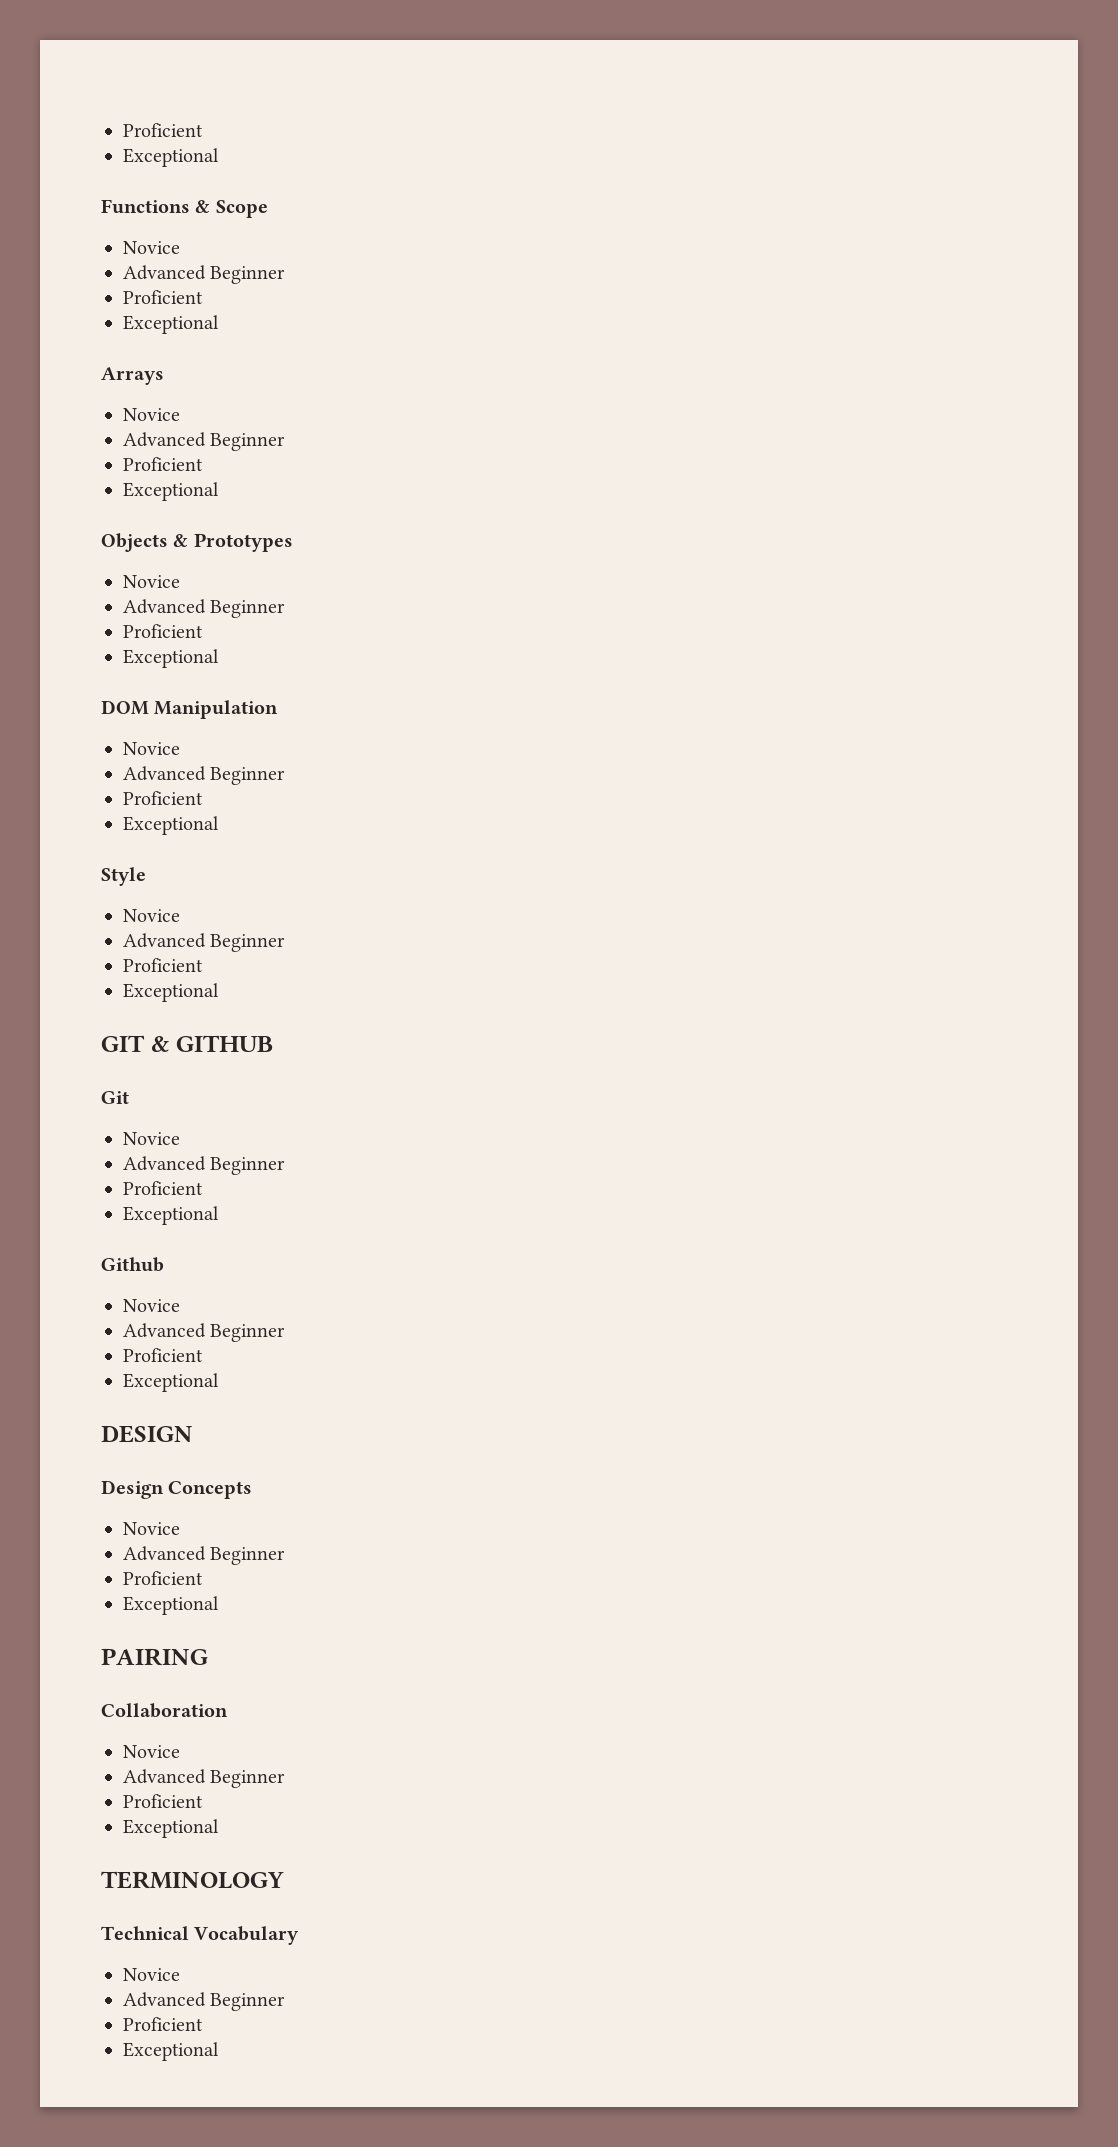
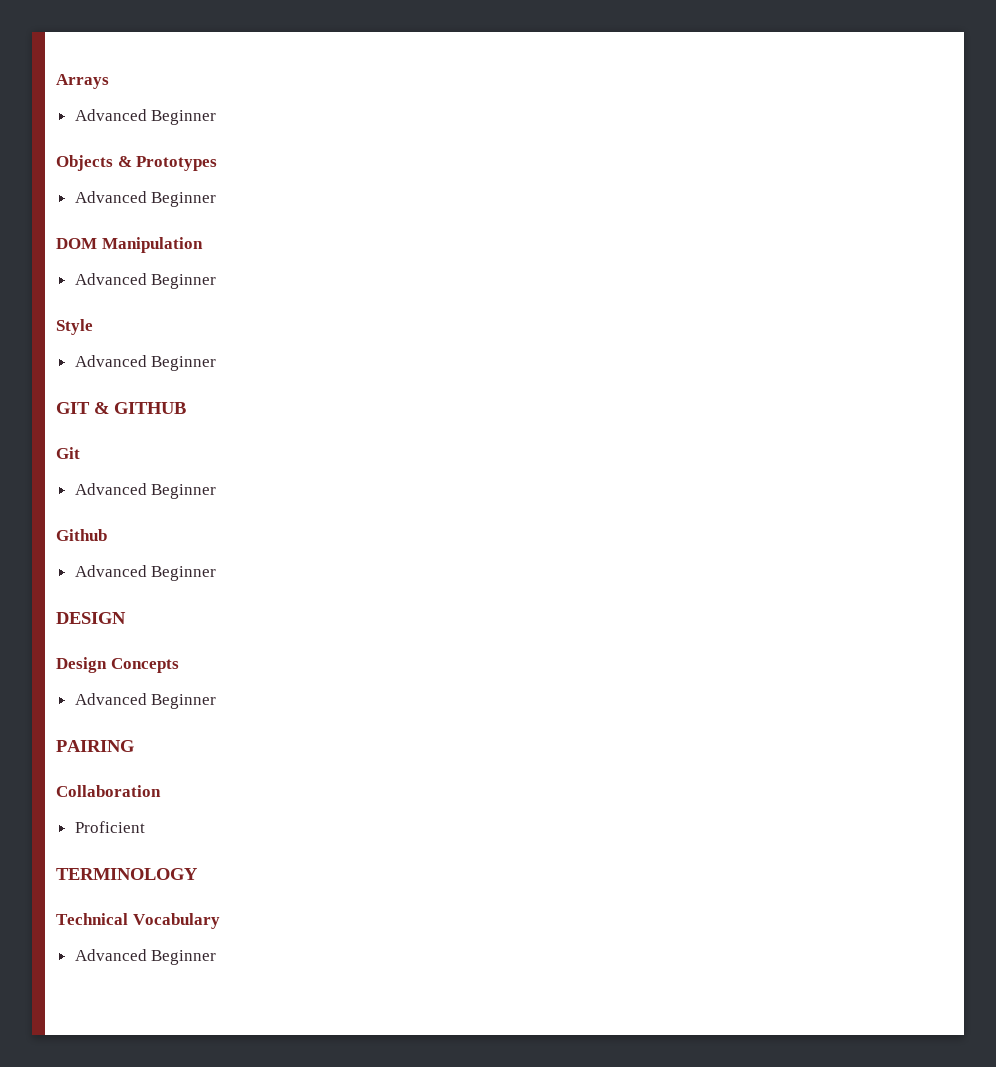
[123,123,203,137] [123,148,219,167] [101,199,268,218] [123,241,180,254] [123,265,286,284] [123,290,203,304] [123,315,219,334] [101,367,164,385] [123,408,180,421] [123,432,286,451] [123,457,203,471] [123,482,219,501] [101,533,293,552] [123,575,180,588] [123,599,286,618] [123,624,203,638] [123,649,219,668] [101,700,279,719] [123,742,180,755] [123,766,286,785] [123,791,203,805] [123,816,219,835] [101,867,146,886] [123,909,180,922] [123,933,286,952] [123,958,203,972] [123,983,219,1002] Proficient // Exceptional // Functions & Scope // Novice // Advanced Beginner // Proficient // Exceptional // Arrays // Novice // Advanced Beginner // Proficient // Exceptional // Objects & Prototypes // Novice // Advanced Beginner // Proficient // Exceptional // DOM Manipulation // Novice // Advanced Beginner // Proficient // Exceptional // Style // Novice // Advanced Beginner // Proficient // Exceptional -> [56,74,109,89] [74,109,217,125] [56,155,218,171] [74,191,217,207] [56,237,203,253] [74,273,217,289] [56,319,93,335] [74,355,217,371] Arrays // Advanced Beginner // Objects & Prototypes // Advanced Beginner // DOM Manipulation // Advanced Beginner // Style // Advanced Beginner
[123,1132,180,1145] [123,1156,286,1175] [123,1181,203,1195] [123,1206,219,1225] [101,1257,164,1272] [123,1299,180,1312] [123,1323,286,1342] [123,1348,203,1362] [123,1373,219,1392] Novice // Advanced Beginner // Proficient // Exceptional // Github // Novice // Advanced Beginner // Proficient // Exceptional -> [74,483,217,499] [56,529,107,541] [74,565,217,581] Advanced Beginner // Github // Advanced Beginner
[123,1522,180,1535] [123,1546,286,1565] [123,1571,203,1585] [123,1596,219,1615] // Novice // Advanced Beginner // Proficient // Exceptional -> [74,693,217,709] // Advanced Beginner
[123,1745,180,1758] [123,1769,286,1788] [123,1794,203,1808] [123,1819,219,1838] // Novice // Advanced Beginner // Proficient // Exceptional -> [74,821,145,833] // Proficient
[123,1968,180,1981] [123,1992,286,2011] [123,2017,203,2031] [123,2042,219,2061] // Novice // Advanced Beginner // Proficient // Exceptional -> [74,949,217,965] // Advanced Beginner

